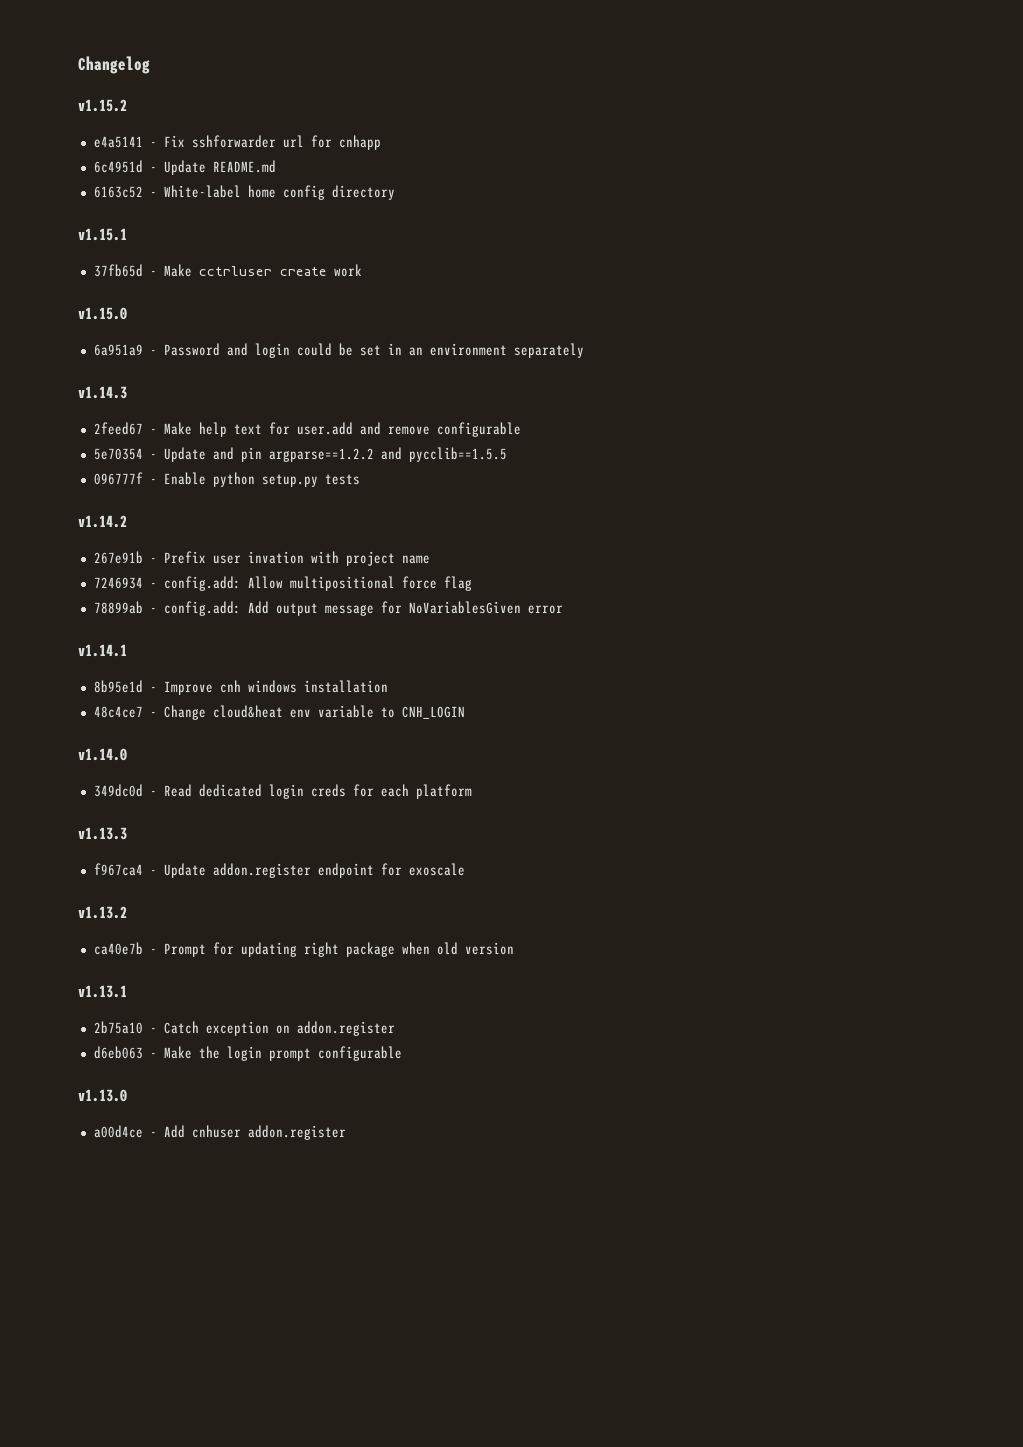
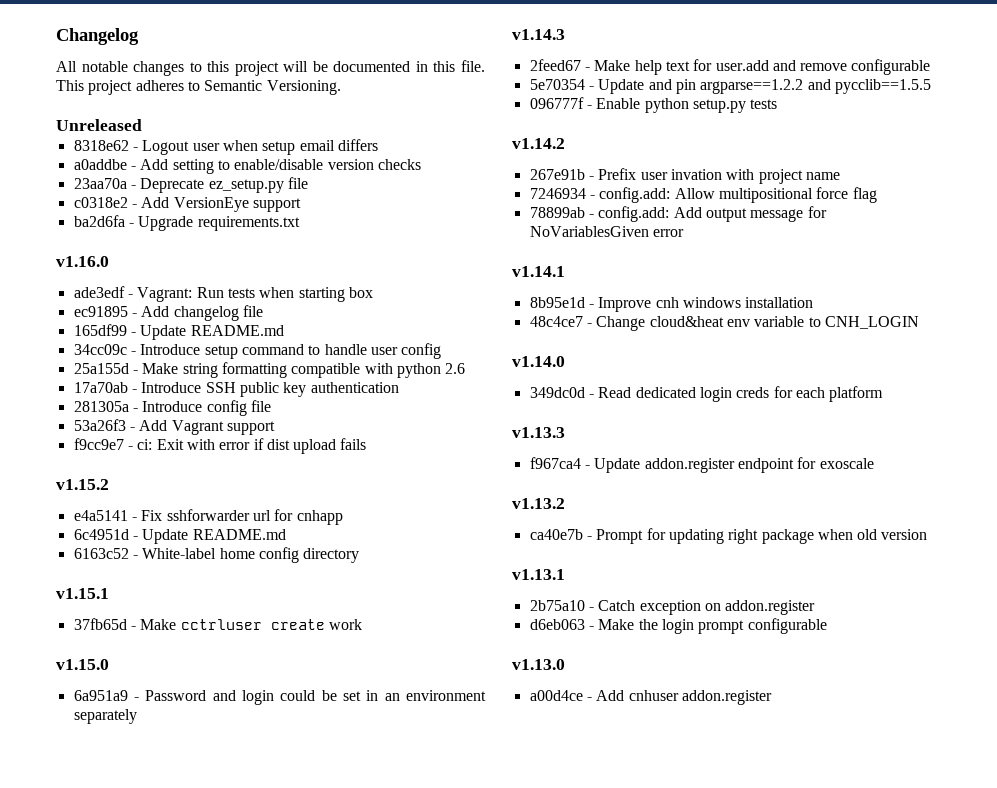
(150, 65) none -> [56,60,486,76] [56,80,341,95] [56,119,142,131] [73,139,378,155] [73,159,421,174] [73,177,308,193] [73,197,301,212] [73,215,300,231] [56,256,109,267] [73,286,373,302] [73,305,263,321] [73,324,284,340] [73,343,442,359] [73,362,466,378] [73,382,399,397] [73,400,271,416] [73,419,275,435] [73,438,367,454] // All notable changes to this project will be documented in this file. This project adheres to Semantic Versioning. // Unreleased // 8318e62 - Logout user when setup email differs // a0addbe - Add setting to enable/disable version checks // 23aa70a - Deprecate ez_setup.py file // c0318e2 - Add VersionEye support // ba2d6fa - Upgrade requirements.txt // v1.16.0 // ade3edf - Vagrant: Run tests when starting box // ec91895 - Add changelog file // 165df99 - Update README.md // 34cc09c - Introduce setup command to handle user config // 25a155d - Make string formatting compatible with python 2.6 // 17a70ab - Introduce SSH public key authentication // 281305a - Introduce config file // 53a26f3 - Add Vagrant support // f9cc9e7 - ci: Exit with error if dist upload fails

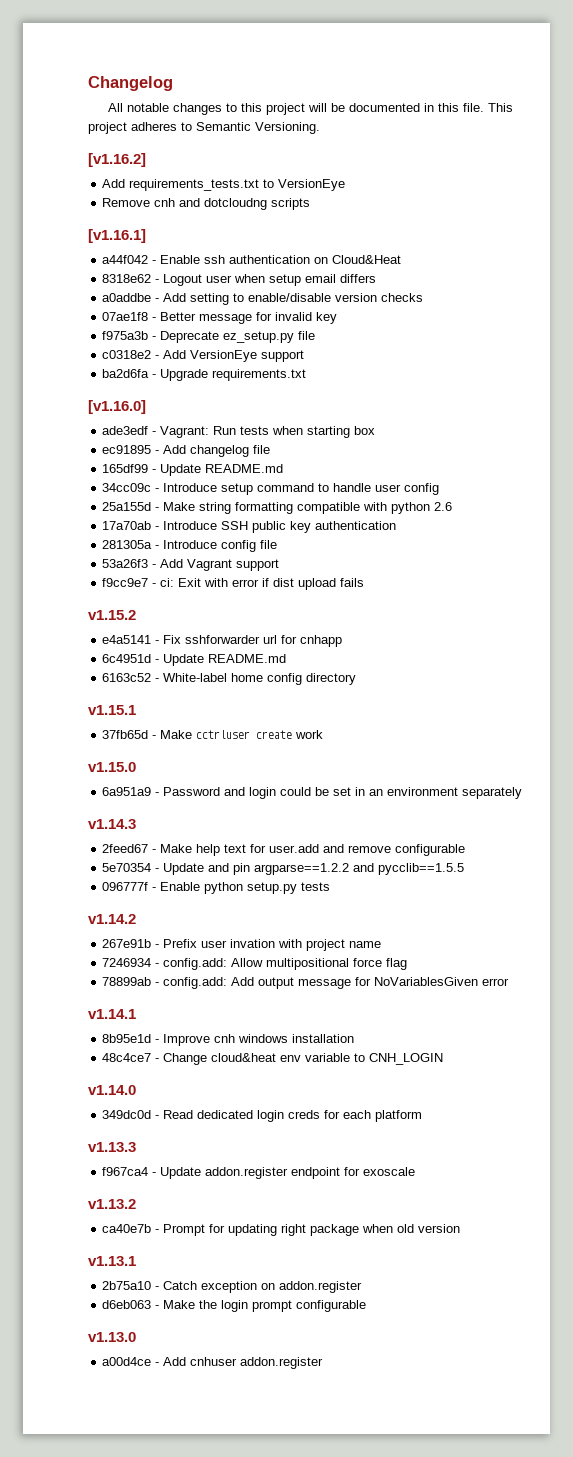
[56,119,142,131] Unreleased -> [88,153,146,167] [102,179,346,191] [102,198,311,210] [88,229,146,243] [102,255,402,264] [v1.16.2] // Add requirements_tests.txt to VersionEye // Remove cnh and dotcloudng scripts // [v1.16.1] // a44f042 - Enable ssh authentication on Cloud&Heat
[73,178,127,189] 23aa70a -> [102,312,338,324] [102,331,149,340] 07ae1f8 - Better message for invalid key // f975a3b
[56,256,109,267] v1.16.0 -> [88,400,146,414] [v1.16.0]

